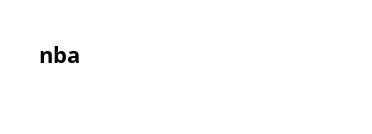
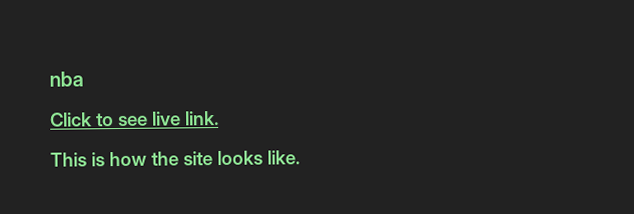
(80, 54) none -> [50,111,219,127] [50,150,300,167] // Click to see live link. // This is how the site looks like.

